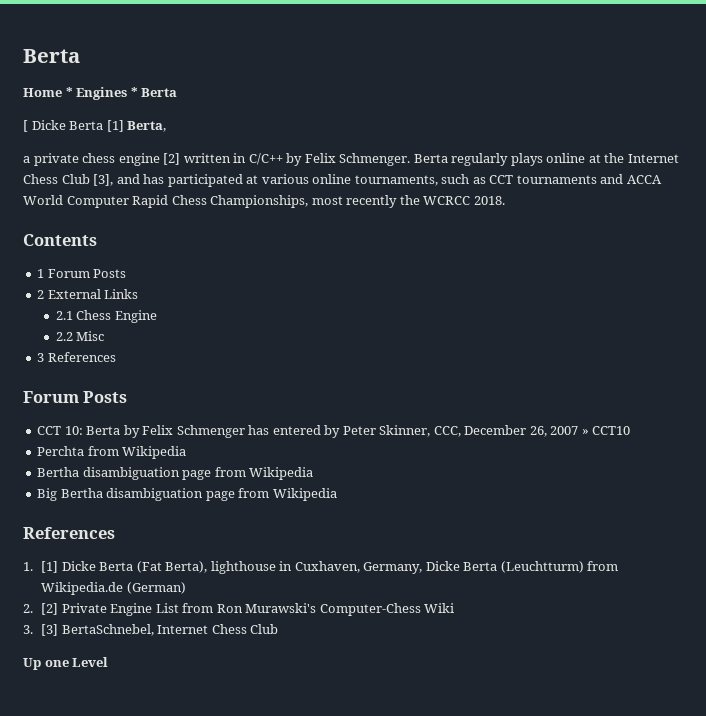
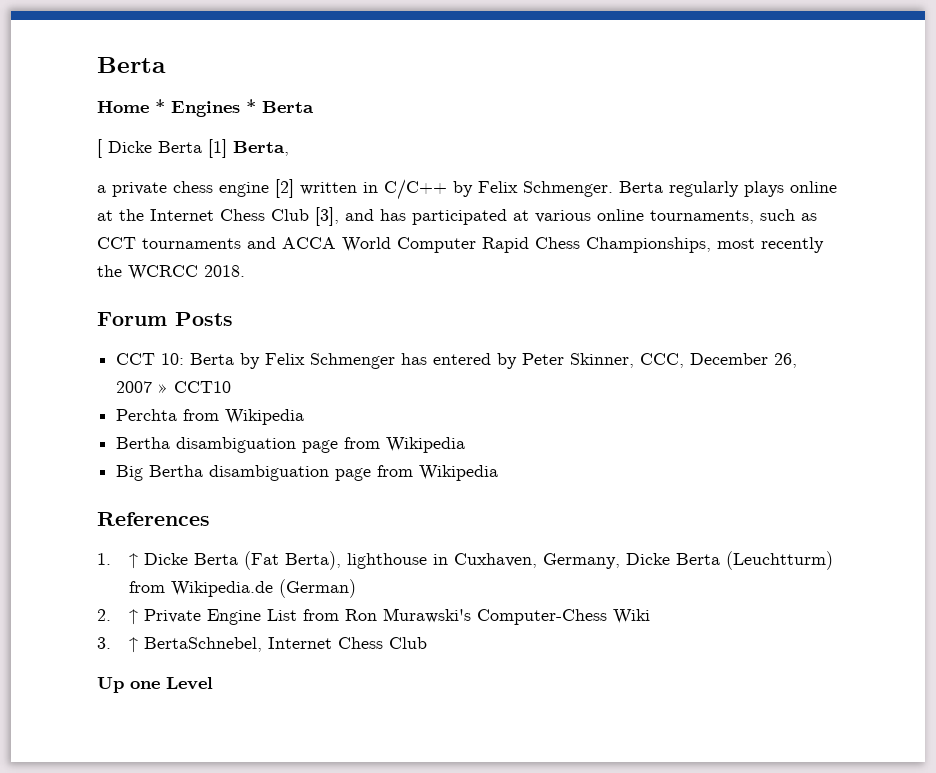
[23,234,97,246] [37,269,127,278] [37,289,139,299] [55,310,157,323] [55,331,105,341] [37,352,116,362] // Contents // 1 Forum Posts // 2 External Links // 2.1 Chess Engine // 2.2 Misc // 3 References -> (245, 271) none
[41,561,59,573] [1] -> [129,553,139,569] ↑
[41,603,59,615] [2] -> [129,609,139,625] ↑
[41,624,59,636] [3] -> [129,637,139,653] ↑

